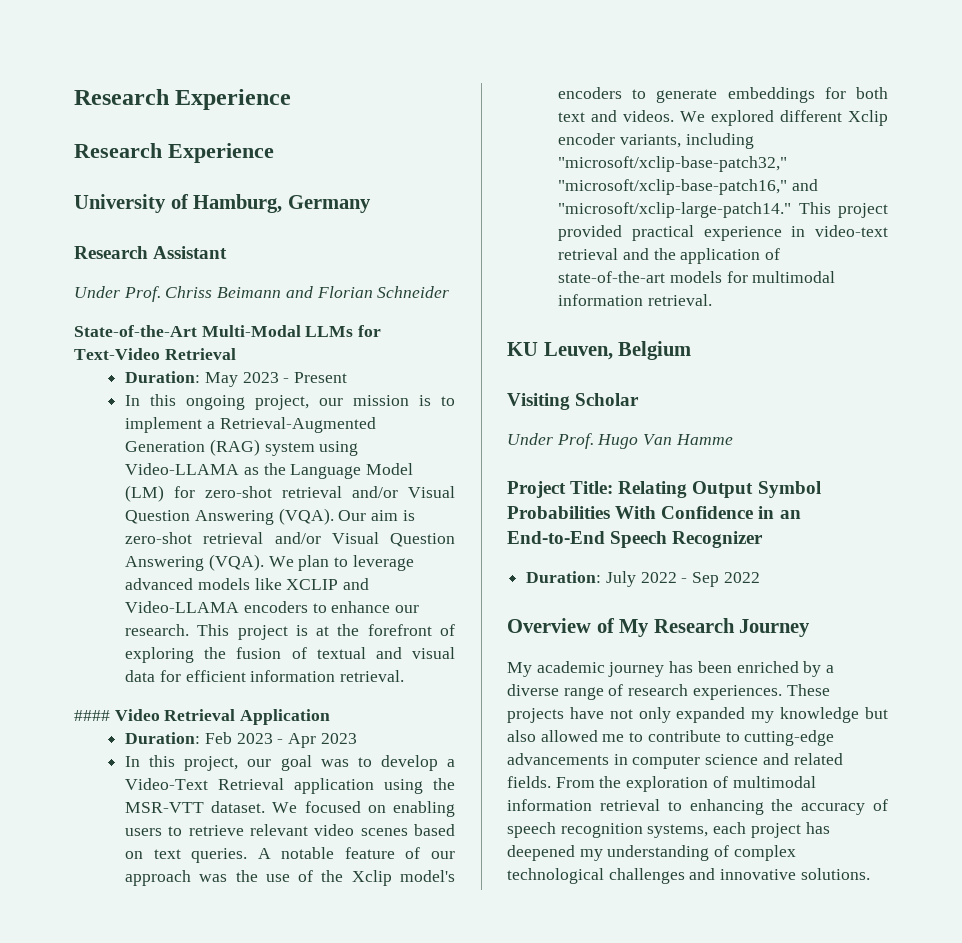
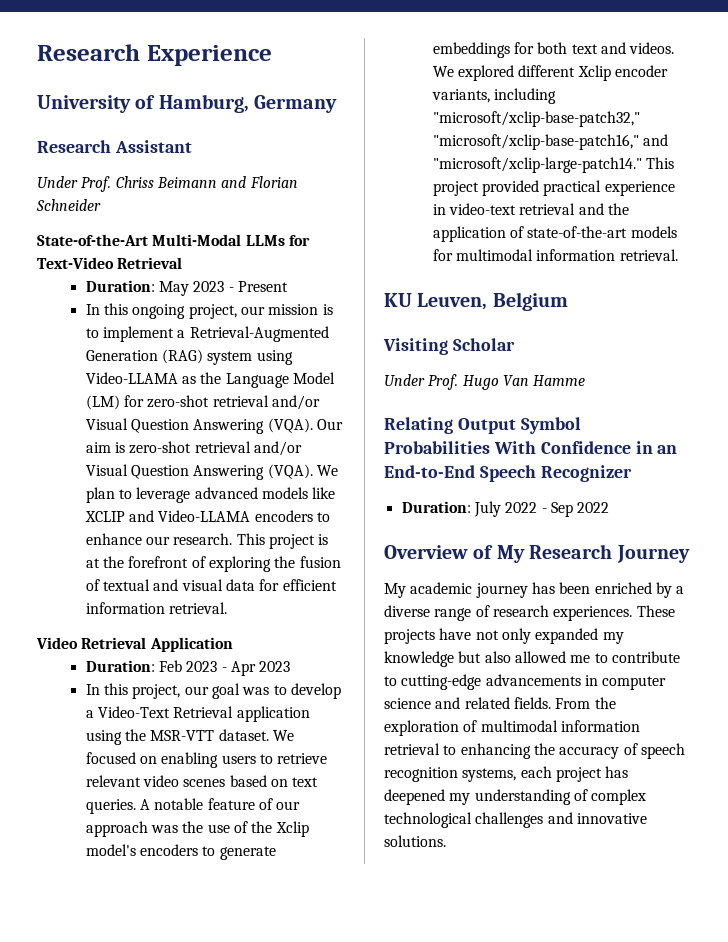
[74,89,292,110] [74,143,274,163] Research Experience // Research Experience -> [37,44,272,66] Research Experience
[74,710,110,721] #### -> (228, 608) none
[507,481,614,498] Project Title: -> (586, 380) none

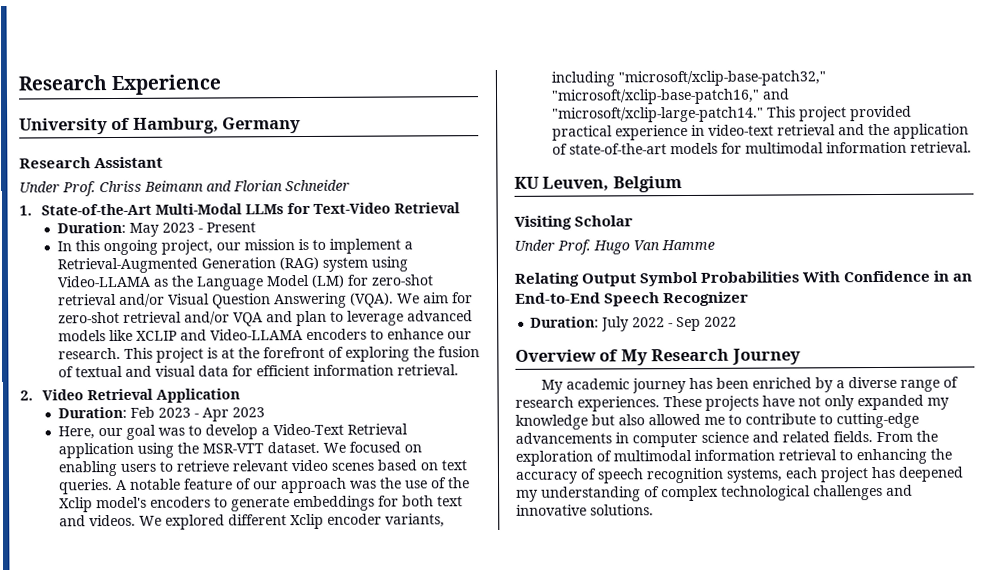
(101, 205) none -> [19,205,32,216] 1.
[316,419,343,430] [85,441,302,456] [85,464,338,480] Our aim is zero-shot retrieval and/or Visual Question Answering (VQA). We -> [396,292,473,304] [57,311,293,327] We aim for zero-shot retrieval and/or VQA and
(228, 608) none -> [20,390,33,401] 2.
[85,683,181,699] In this project, -> [57,426,95,440] Here,

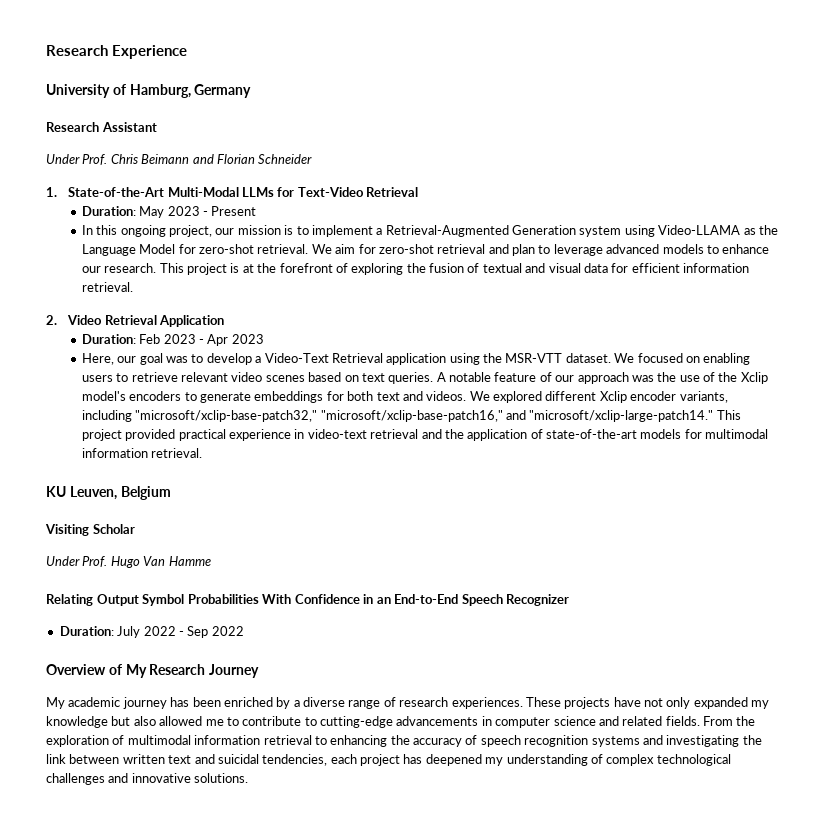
[99,180,142,193] Chriss -> [110,154,138,164] Chris
[278,256,319,271] (RAG) -> (577, 230) none
[310,274,434,288] [57,292,394,309] (LM) for zero-shot retrieval and/or Visual Question Answering (VQA). -> [178,244,309,254] for zero-shot retrieval.
[183,311,263,327] and/or VQA -> (486, 249) none
[108,328,367,342] like XCLIP and Video-LLAMA encoders -> (704, 249) none
[726,468,783,483] systems, -> [591,735,762,747] [46,754,328,766] systems and investigating the link between written text and suicidal tendencies,

